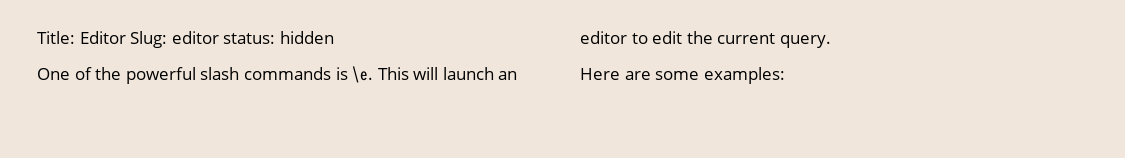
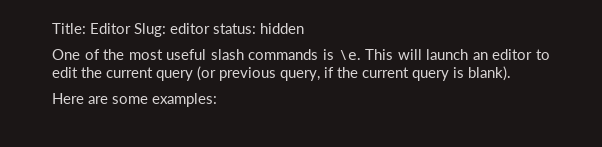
[125,67,196,84] powerful -> [128,49,207,60] most useful
[779,35,831,48] query. -> [156,66,511,81] query (or previous query, if the current query is blank).

